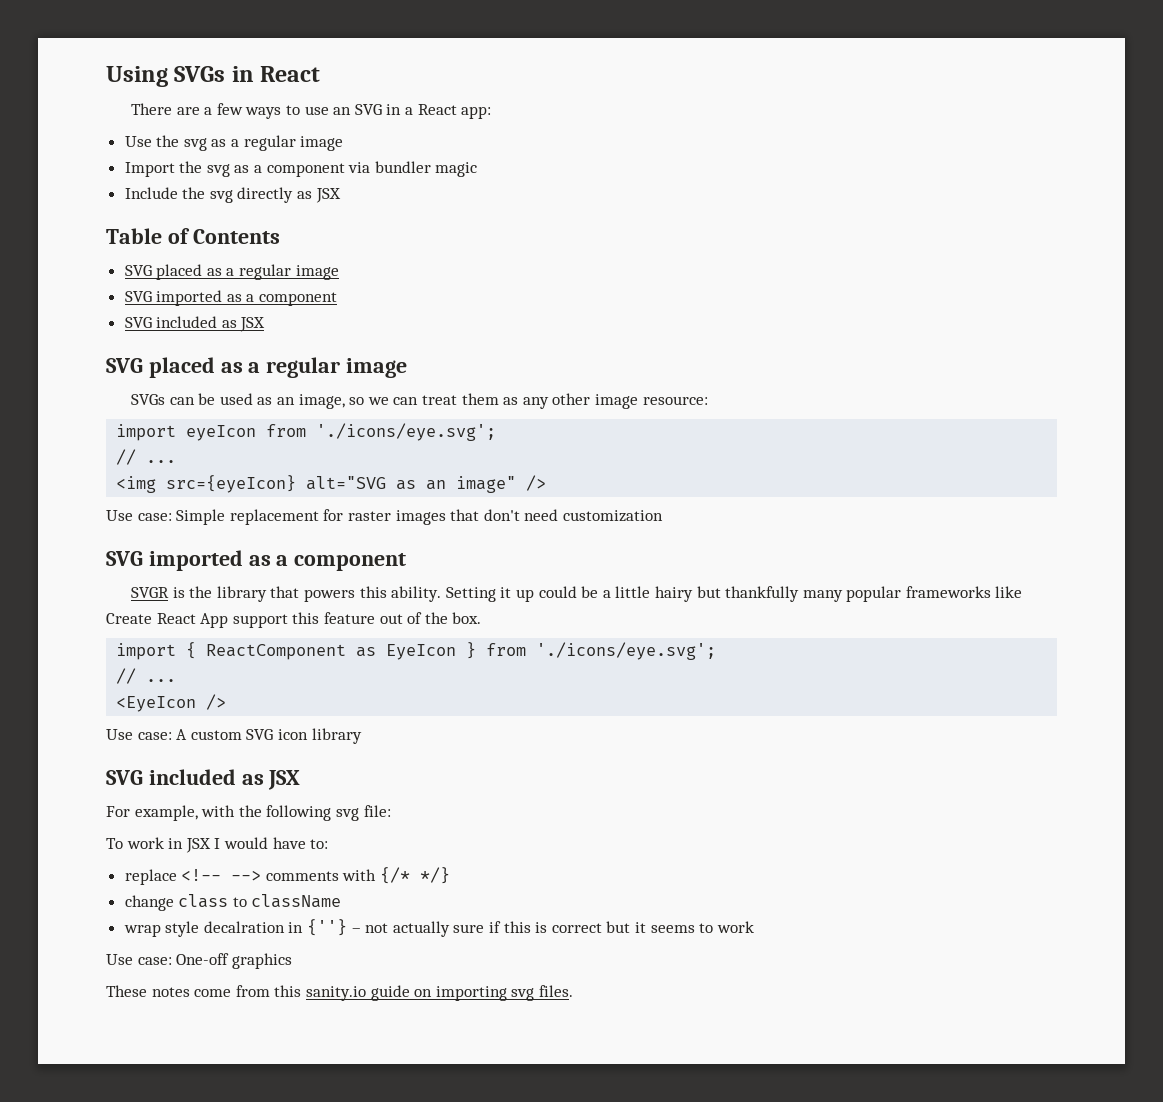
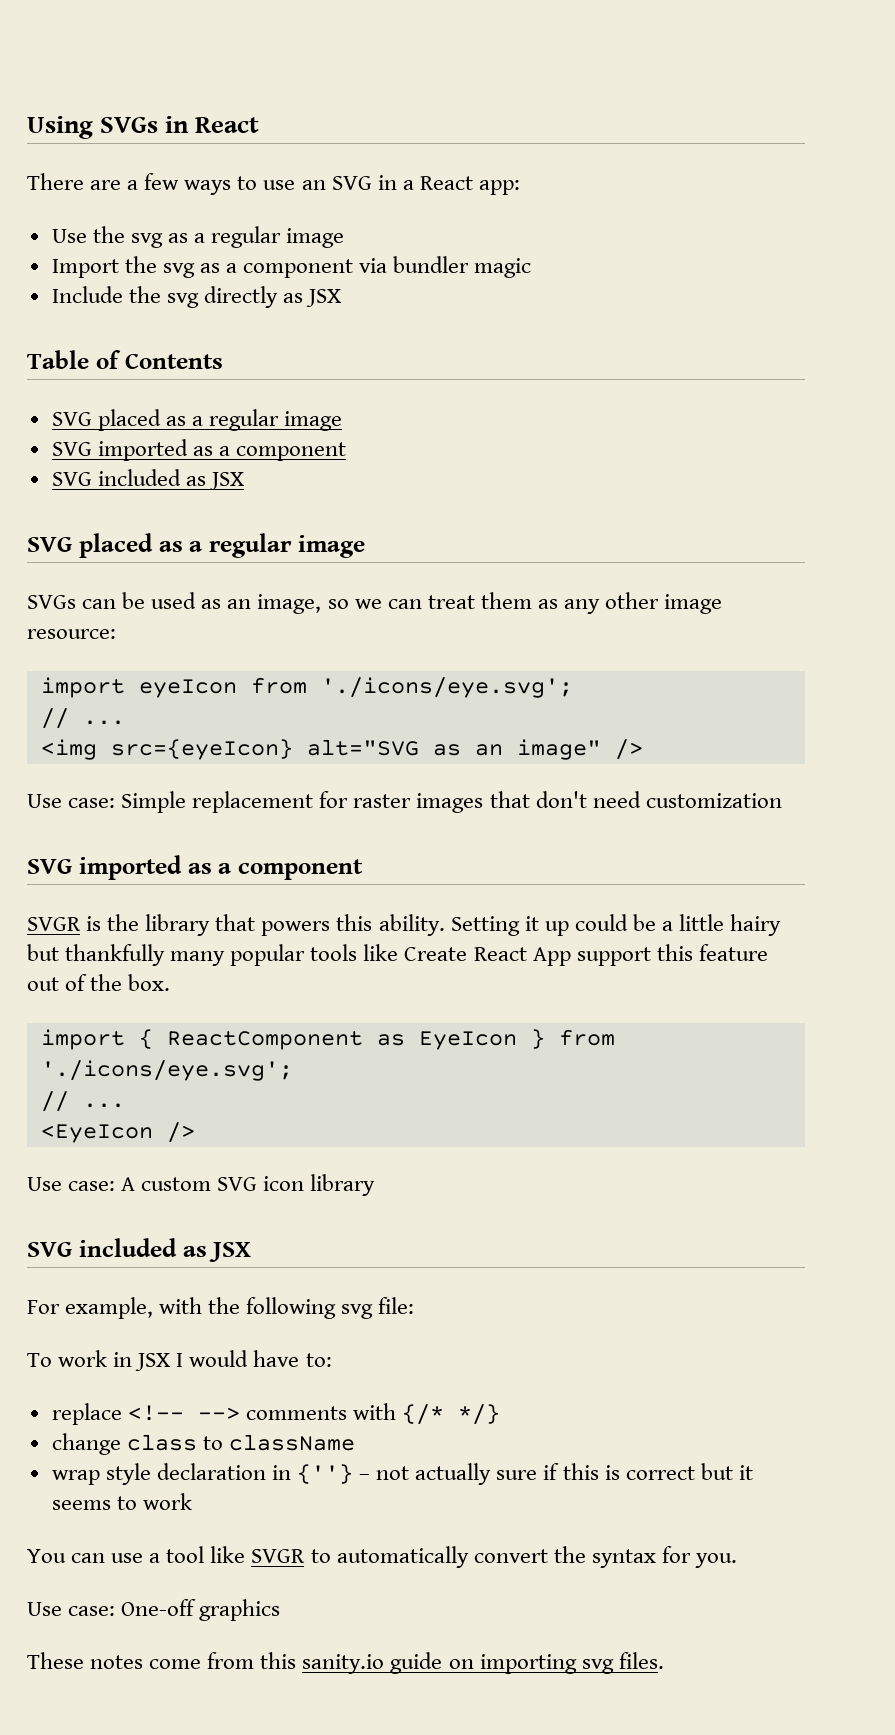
[905,586,991,598] frameworks -> [310,944,358,961] tools
[203,921,285,933] decalration -> [156,1463,266,1480] declaration
(754, 927) none -> [27,1546,737,1568] // You can use a tool like SVGR to automatically convert the syntax for you.

